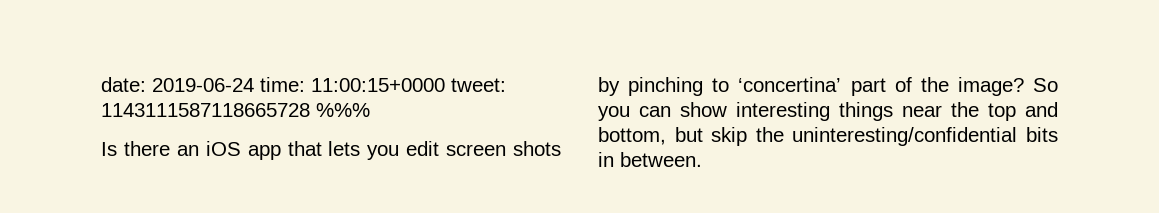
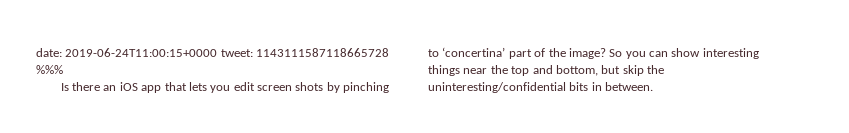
[152,77,445,92] 2019-06-24 time: 11:00:15+0000 -> [65,48,218,57] 2019-06-24T11:00:15+0000

